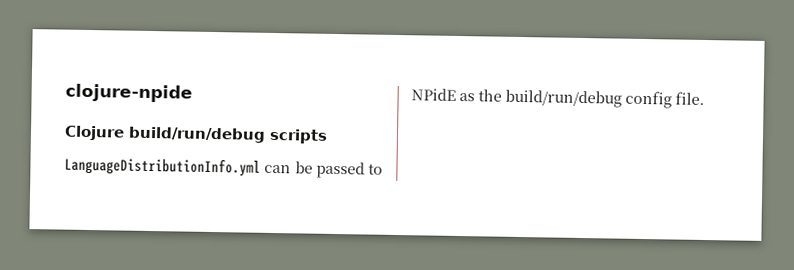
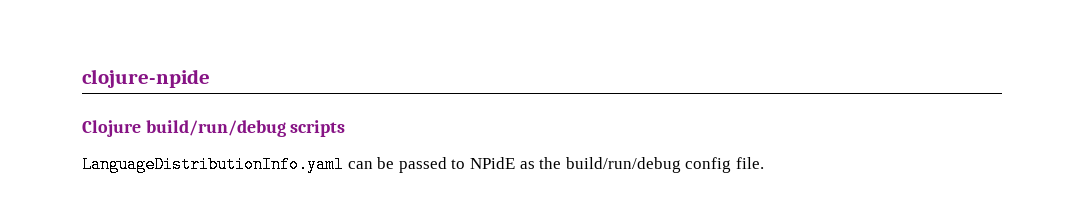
[64,156,261,177] LanguageDistributionInfo.yml -> [82,156,344,173] LanguageDistributionInfo.yaml

